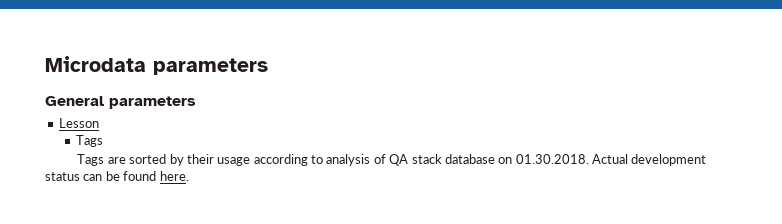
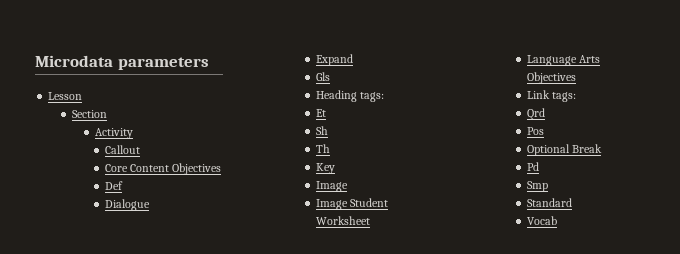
[45,96,196,109] // General parameters -> (209, 63) none
[75,135,103,147] [77,154,707,166] [45,171,189,181] Tags // Tags are sorted by their usage according to analysis of QA stack database on 01.30.2018. Actual development status can be found here. -> [71,110,107,118] [94,128,133,139] [104,145,140,154] [104,163,222,175] [104,181,123,190] [104,199,150,211] [315,54,353,66] [315,72,330,81] [315,90,384,102] [315,109,326,117] [315,126,328,135] [315,144,330,153] [315,163,335,174] [315,181,348,192] [315,198,388,210] [315,216,370,225] [526,55,600,66] [526,72,576,84] [526,90,576,102] [526,108,545,120] [526,127,544,135] [526,144,602,156] [526,162,539,171] [526,181,548,192] [526,198,572,207] [526,216,557,225] Section // Activity // Callout // Core Content Objectives // Def // Dialogue // Expand // Gls // Heading tags: // Et // Sh // Th // Key // Image // Image Student Worksheet // Language Arts Objectives // Link tags: // Qrd // Pos // Optional Break // Pd // Smp // Standard // Vocab

